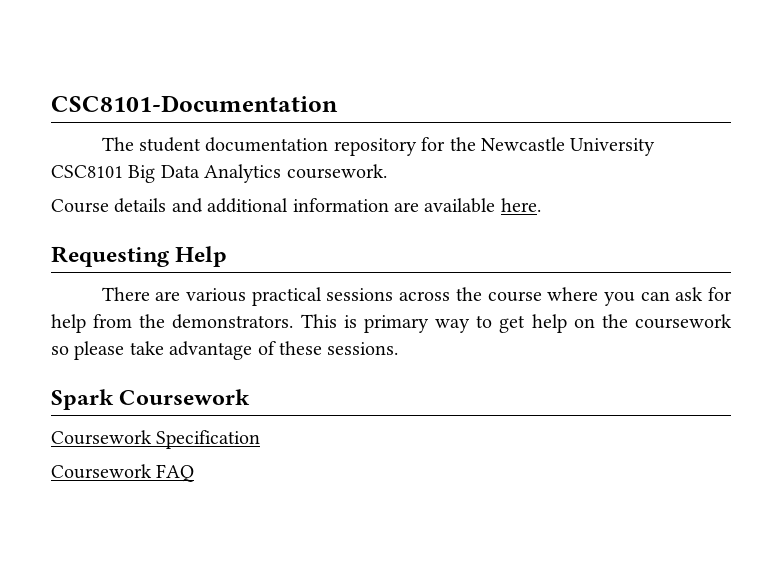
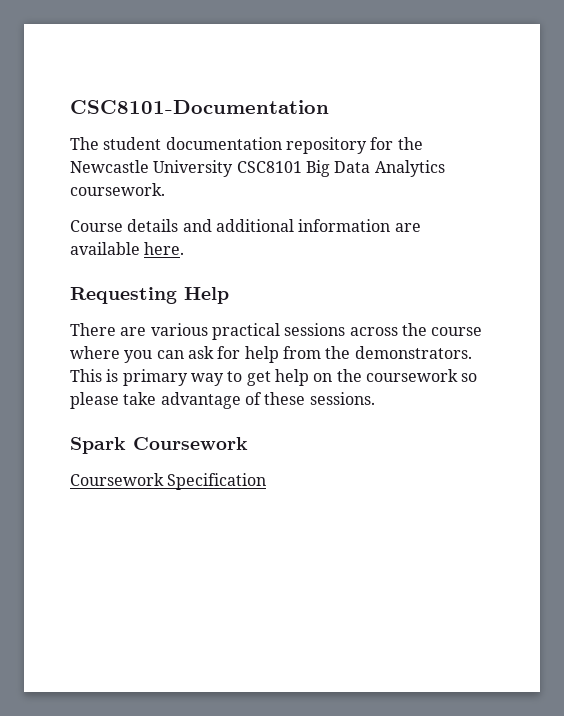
[51,464,195,482] // Coursework FAQ -> (267, 481) none

